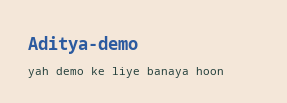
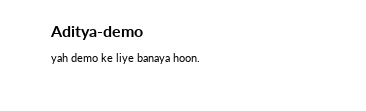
[196,67,224,75] hoon -> [173,53,200,62] hoon.

